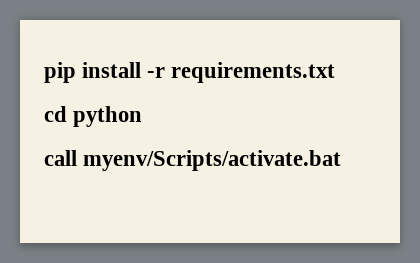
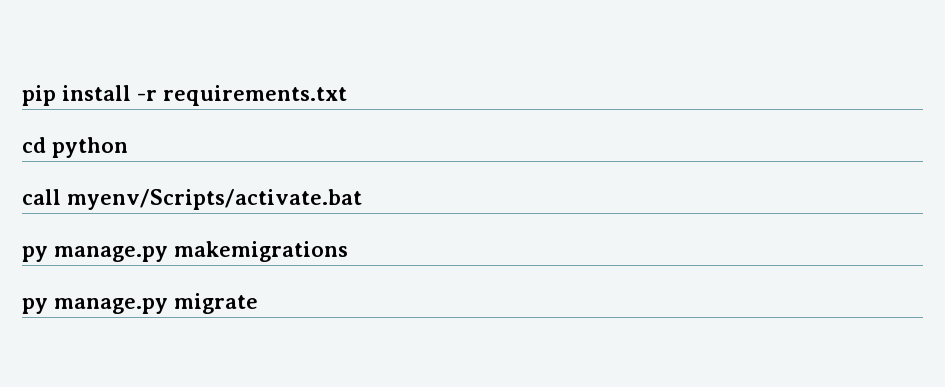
(342, 160) none -> [22,241,348,262] [22,293,258,314] // py manage.py makemigrations // py manage.py migrate

